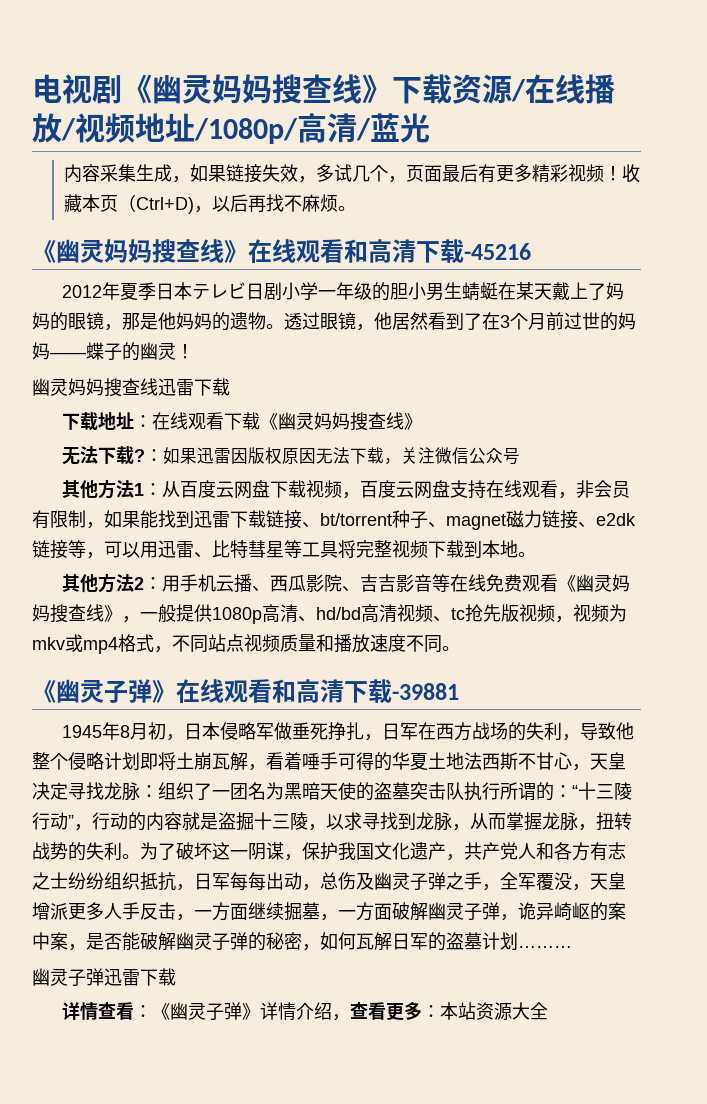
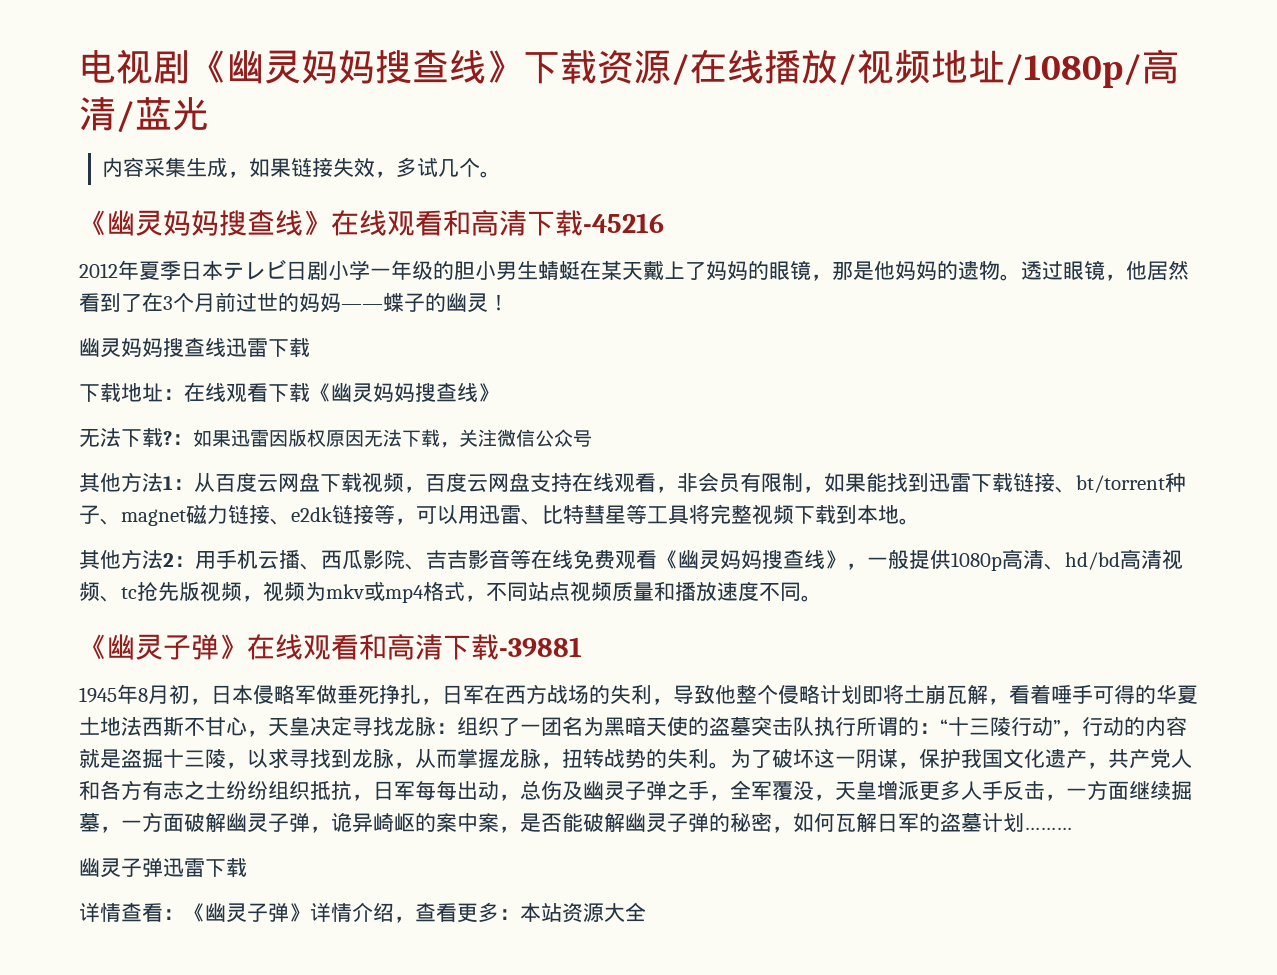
[388,164,641,183] [64,194,339,214] ，页面最后有更多精彩视频！收藏本页（Ctrl+D)，以后再找不麻烦 -> (481, 167) none

